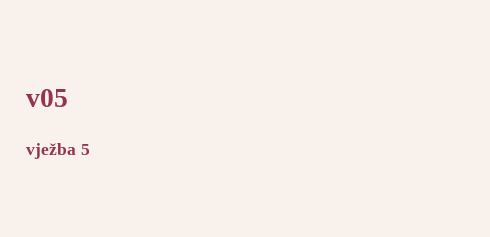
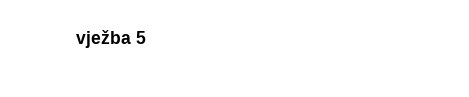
[26,89,68,107] v05 // -> (76, 39) none

